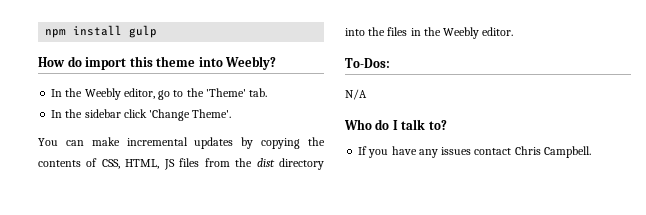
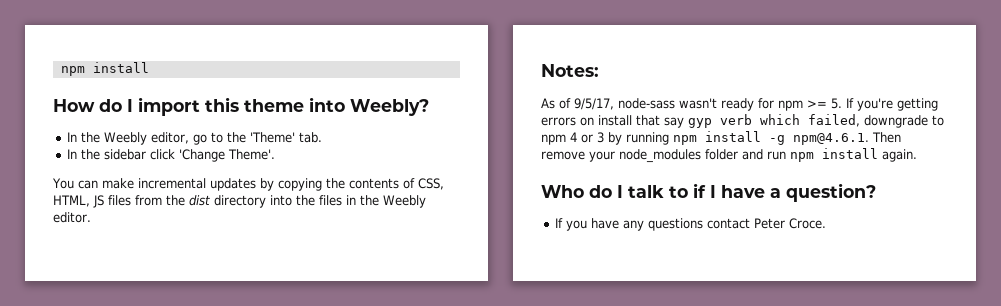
[45,25,158,38] npm install gulp -> [60,62,149,76] npm install
(82, 61) none -> [127,99,133,112] I
[345,58,390,68] [345,89,367,100] [344,119,447,130] To-Dos: // N/A // Who do I talk to? -> [541,64,599,77] [541,98,938,111] [541,114,944,128] [541,131,901,145] [541,148,917,163] [541,183,876,202] Notes: // As of 9/5/17, node-sass wasn't ready for npm >= 5. If you're getting errors on install that say gyp verb which failed, downgrade to npm 4 or 3 by running npm install -g npm@4.6.1. Then remove your node_modules folder and run npm install again. // Who do I talk to if I have a question?
[441,146,591,158] issues contact Chris Campbell. -> [647,218,826,231] questions contact Peter Croce.

